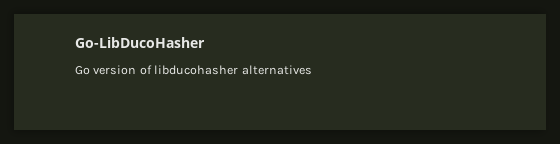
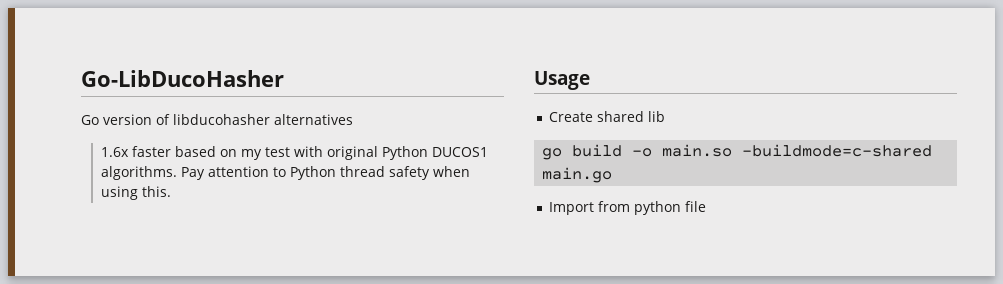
(312, 70) none -> [100,146,488,160] [100,166,470,180] [100,186,171,200] [534,71,590,90] [549,111,666,122] [542,144,933,160] [542,167,613,183] [549,201,707,215] // 1.6x faster based on my test with original Python DUCOS1 algorithms. Pay attention to Python thread safety when using this. // Usage // Create shared lib // go build -o main.so -buildmode=c-shared main.go // Import from python file

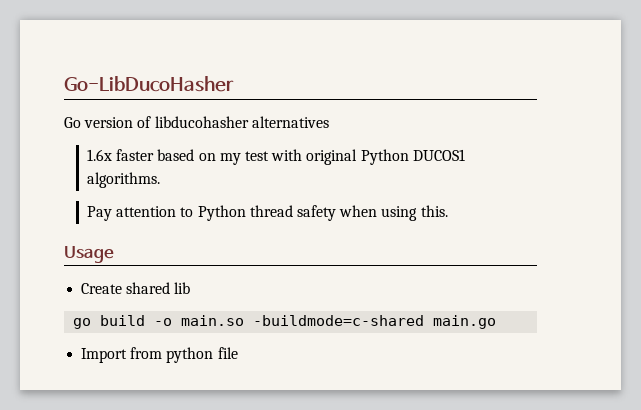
(177, 173) none -> (161, 180) //

